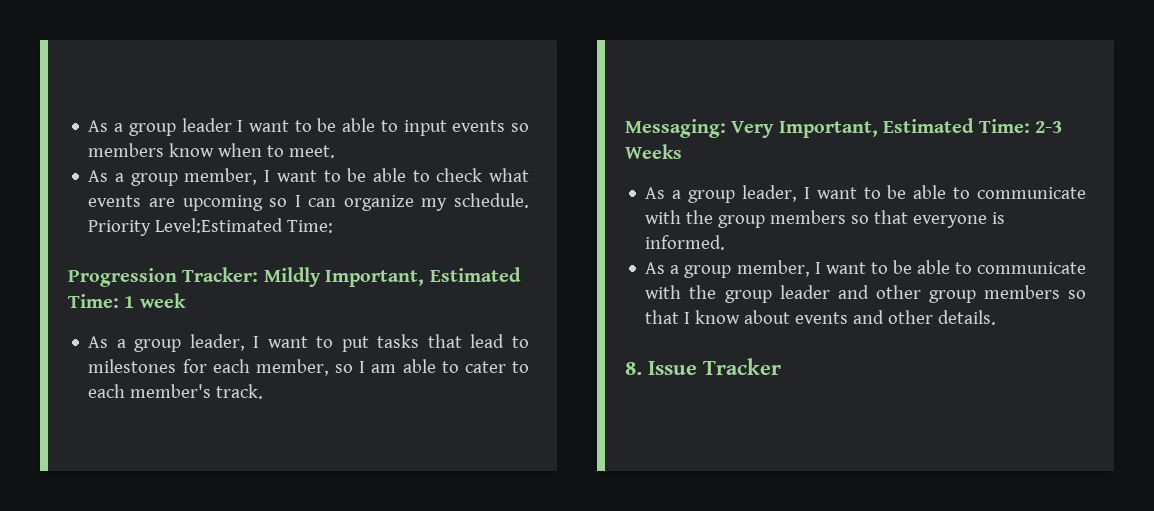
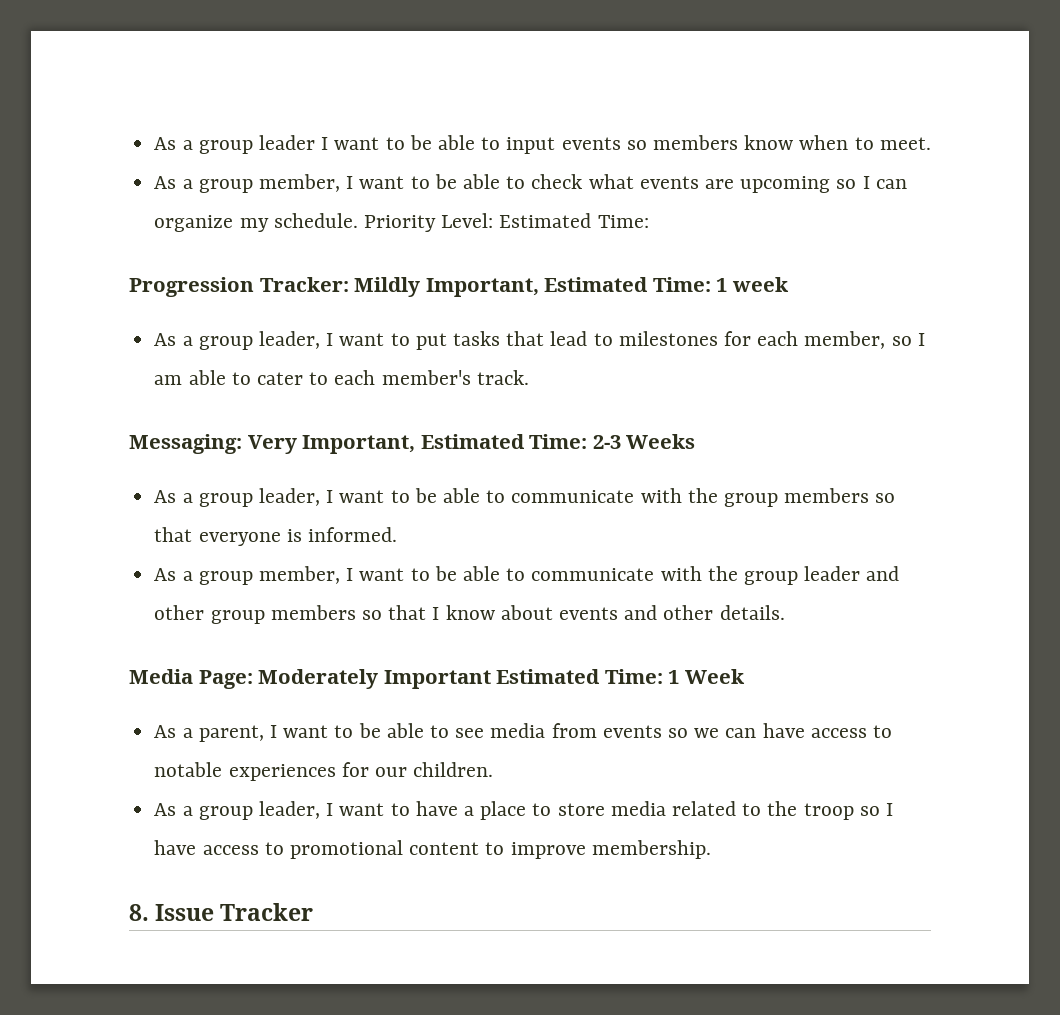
[155,218,284,233] Level:Estimated -> [441,213,592,228] Level: Estimated
(997, 317) none -> [129,669,745,689] [154,723,893,742] [154,762,494,781] [154,801,894,820] [154,840,711,859] // Media Page: Moderately Important Estimated Time: 1 Week // As a parent, I want to be able to see media from events so we can have access to notable experiences for our children. // As a group leader, I want to have a place to store media related to the troop so I have access to promotional content to improve membership.

